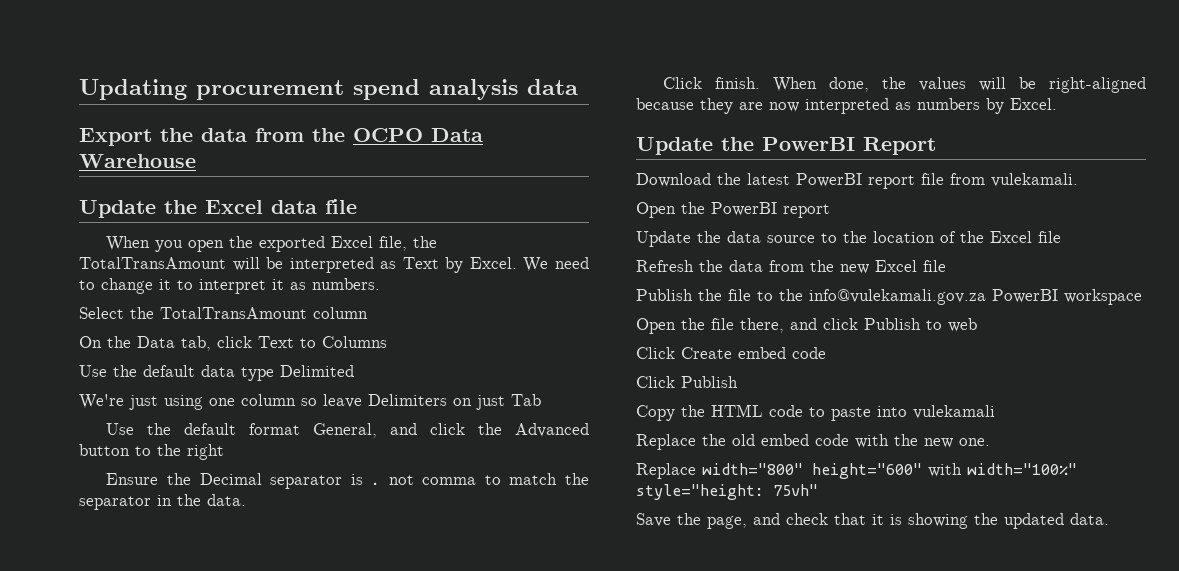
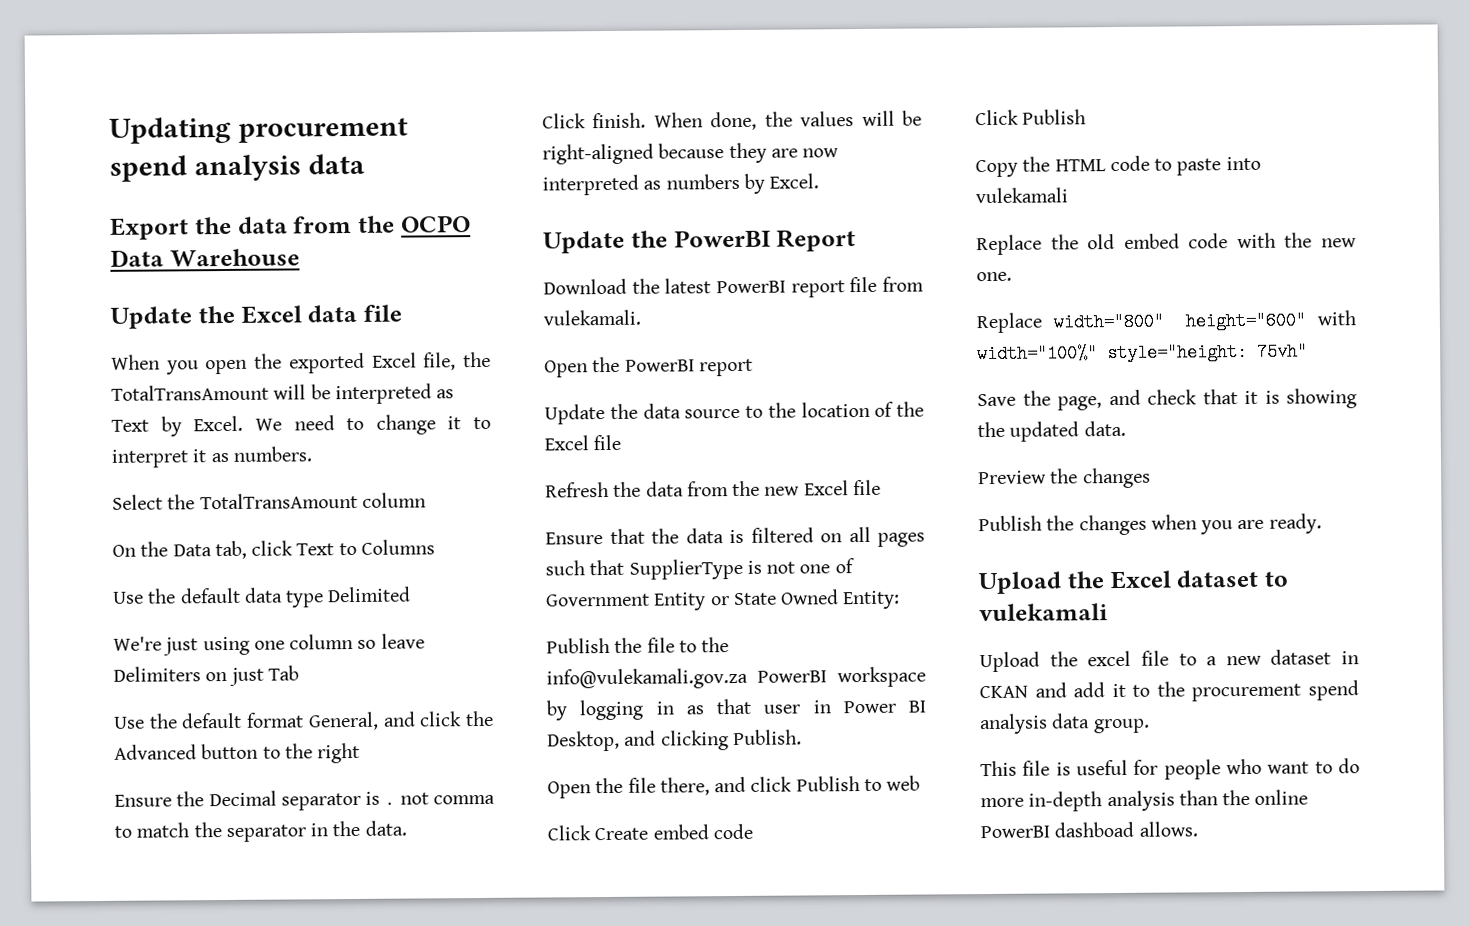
(946, 266) none -> [545,526,925,547] [545,558,855,580] [546,589,901,611] // Ensure that the data is filtered on all pages such that SupplierType is not one of Government Entity or State Owned Entity:
(1142, 297) none -> [546,698,926,721] [547,729,802,752] by logging in as that user in Power BI Desktop, and clicking Publish.
(1109, 519) none -> [978,467,1151,489] [978,513,1322,536] [978,569,1288,595] [979,603,1108,622] [979,649,1359,673] [979,680,1359,702] [979,713,1150,735] [980,758,1360,780] [980,789,1309,812] [980,821,1198,839] // Preview the changes // Publish the changes when you are ready. // Upload the Excel dataset to vulekamali // Upload the excel file to a new dataset in CKAN and add it to the procurement spend analysis data group. // This file is useful for people who want to do more in-depth analysis than the online PowerBI dashboad allows.

